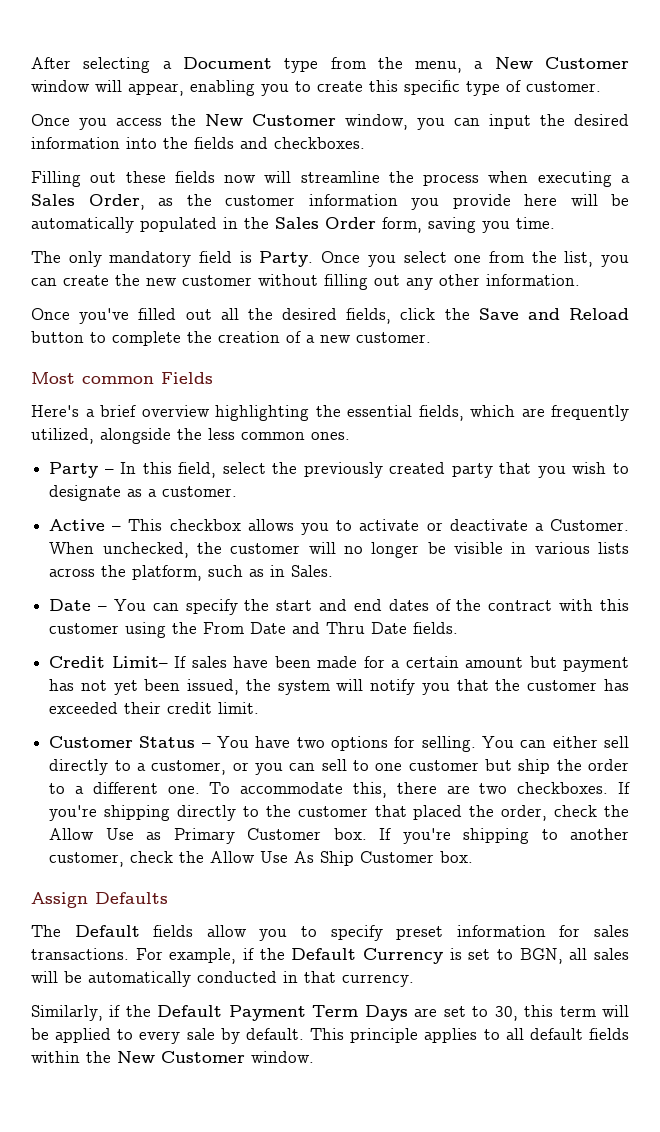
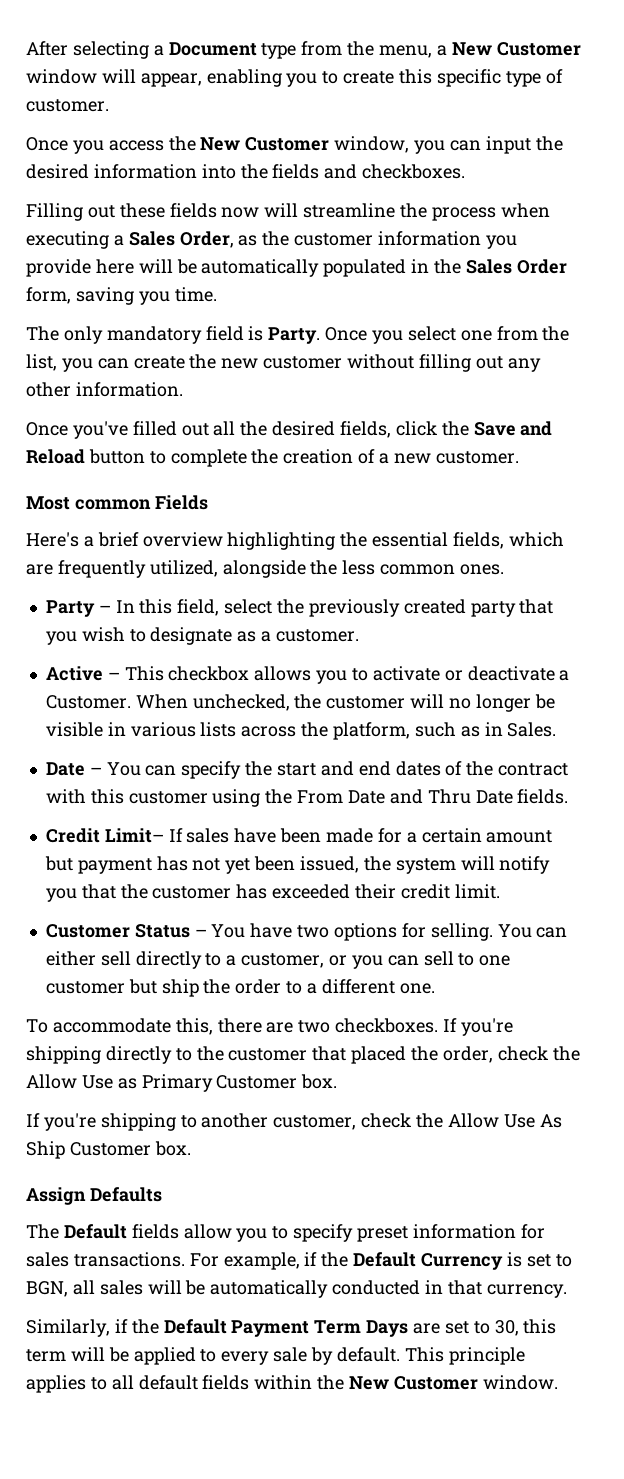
(200, 790) none -> (435, 988) //
(367, 834) none -> (338, 1081) //

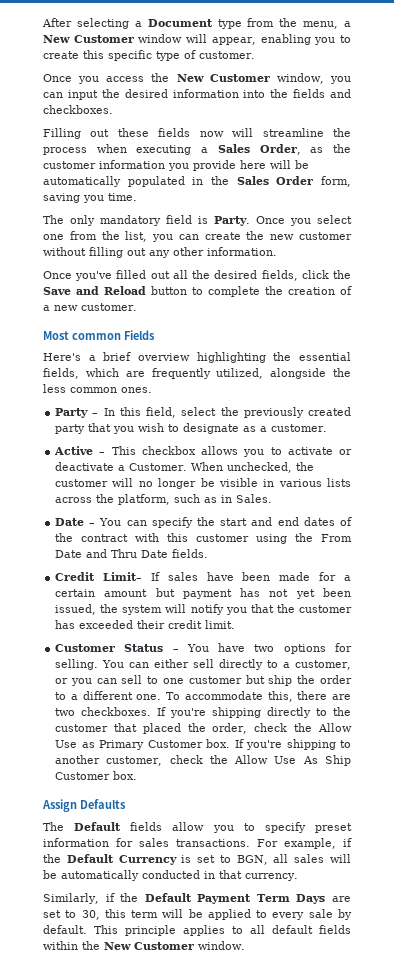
(435, 988) // -> (162, 697) none
(338, 1081) // -> (231, 743) none

